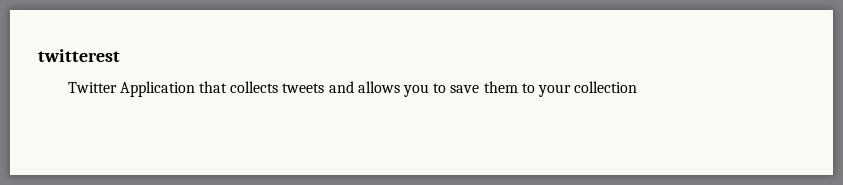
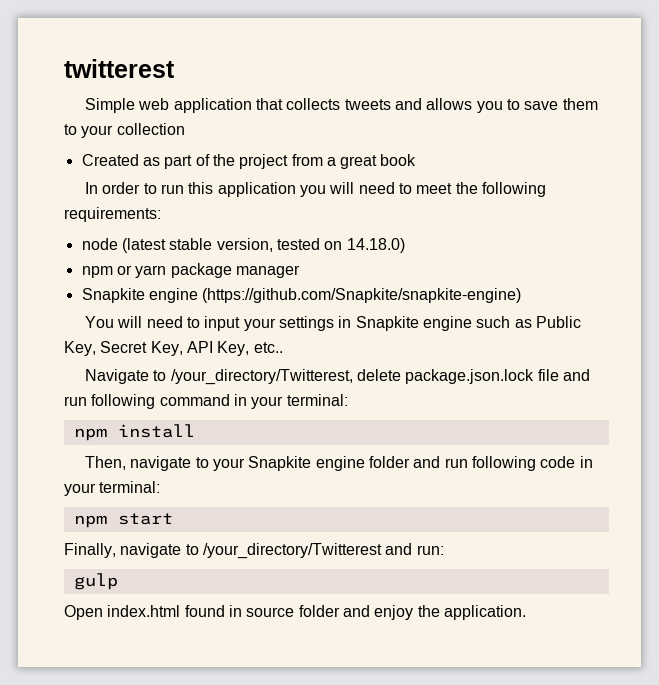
[67,81,195,97] Twitter Application -> [85,98,252,113] Simple web application
(638, 87) none -> [81,154,417,169] [85,182,546,197] [64,207,161,222] [81,238,405,253] [81,263,300,278] [81,288,522,303] [85,316,581,331] [64,341,283,356] [85,369,590,385] [64,394,348,409] [73,424,195,441] [85,456,593,471] [64,481,161,496] [73,513,173,528] [64,543,444,559] [73,573,118,590] [64,605,526,620] // Created as part of the project from a great book // In order to run this application you will need to meet the following requirements: // node (latest stable version, tested on 14.18.0) // npm or yarn package manager // Snapkite engine (https://github.com/Snapkite/snapkite-engine) // You will need to input your settings in Snapkite engine such as Public Key, Secret Key, API Key, etc.. // Navigate to /your_directory/Twitterest, delete package.json.lock file and run following command in your terminal: // npm install // Then, navigate to your Snapkite engine folder and run following code in your terminal: // npm start // Finally, navigate to /your_directory/Twitterest and run: // gulp // Open index.html found in source folder and enjoy the application.

